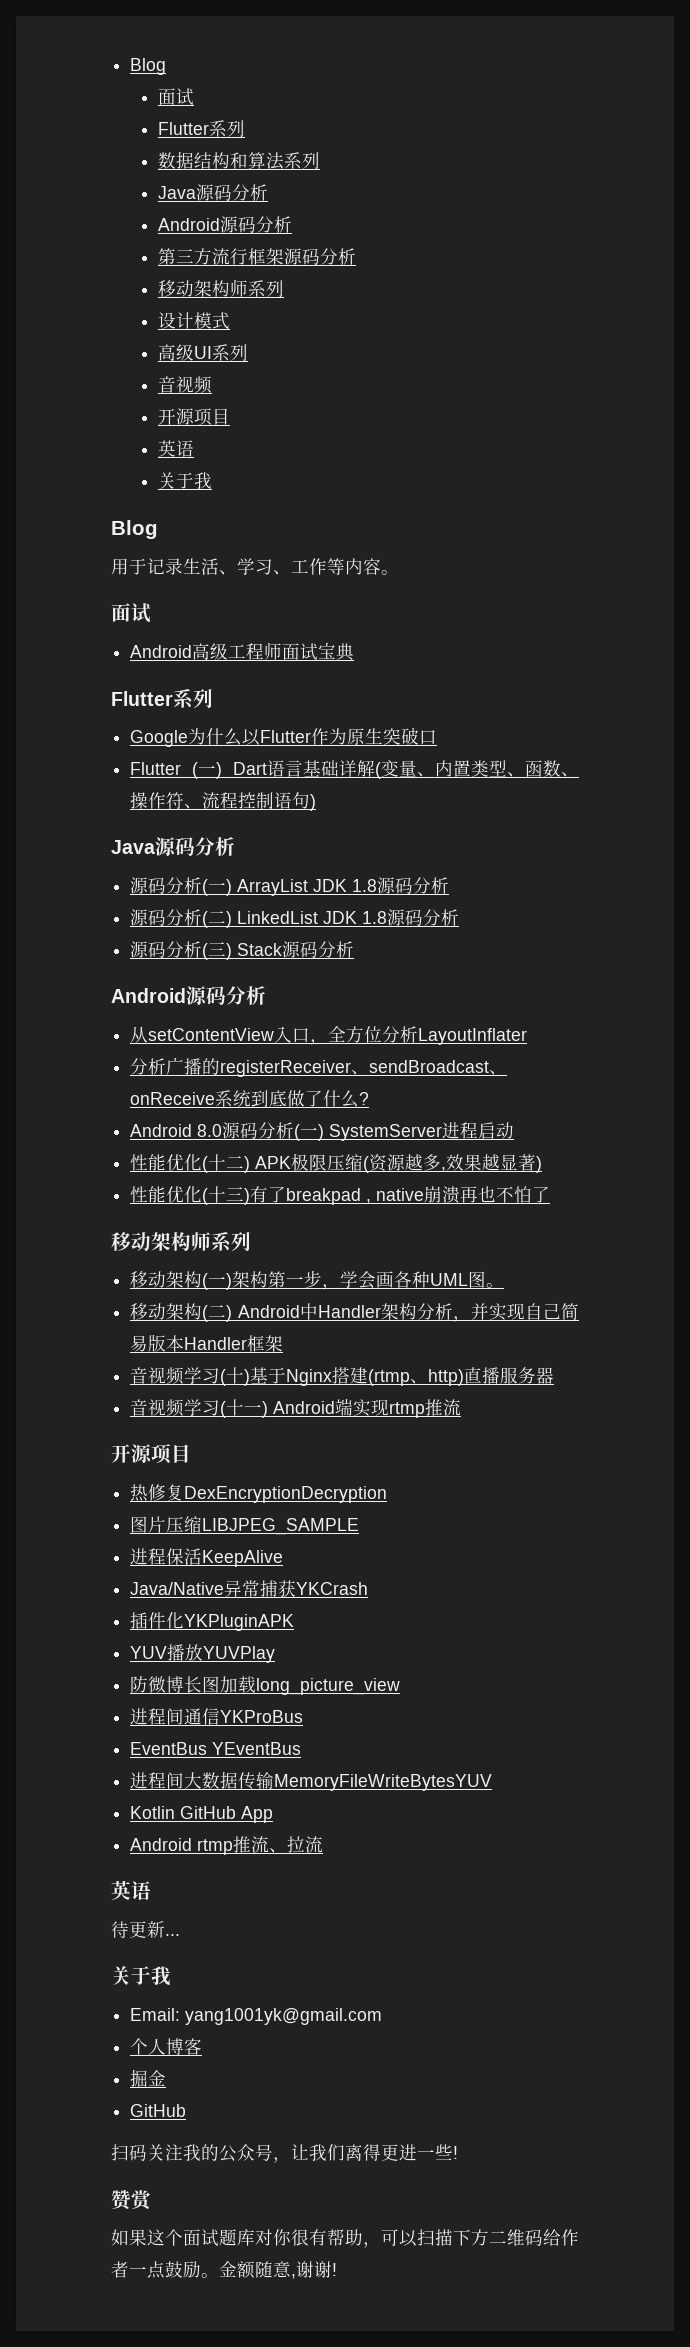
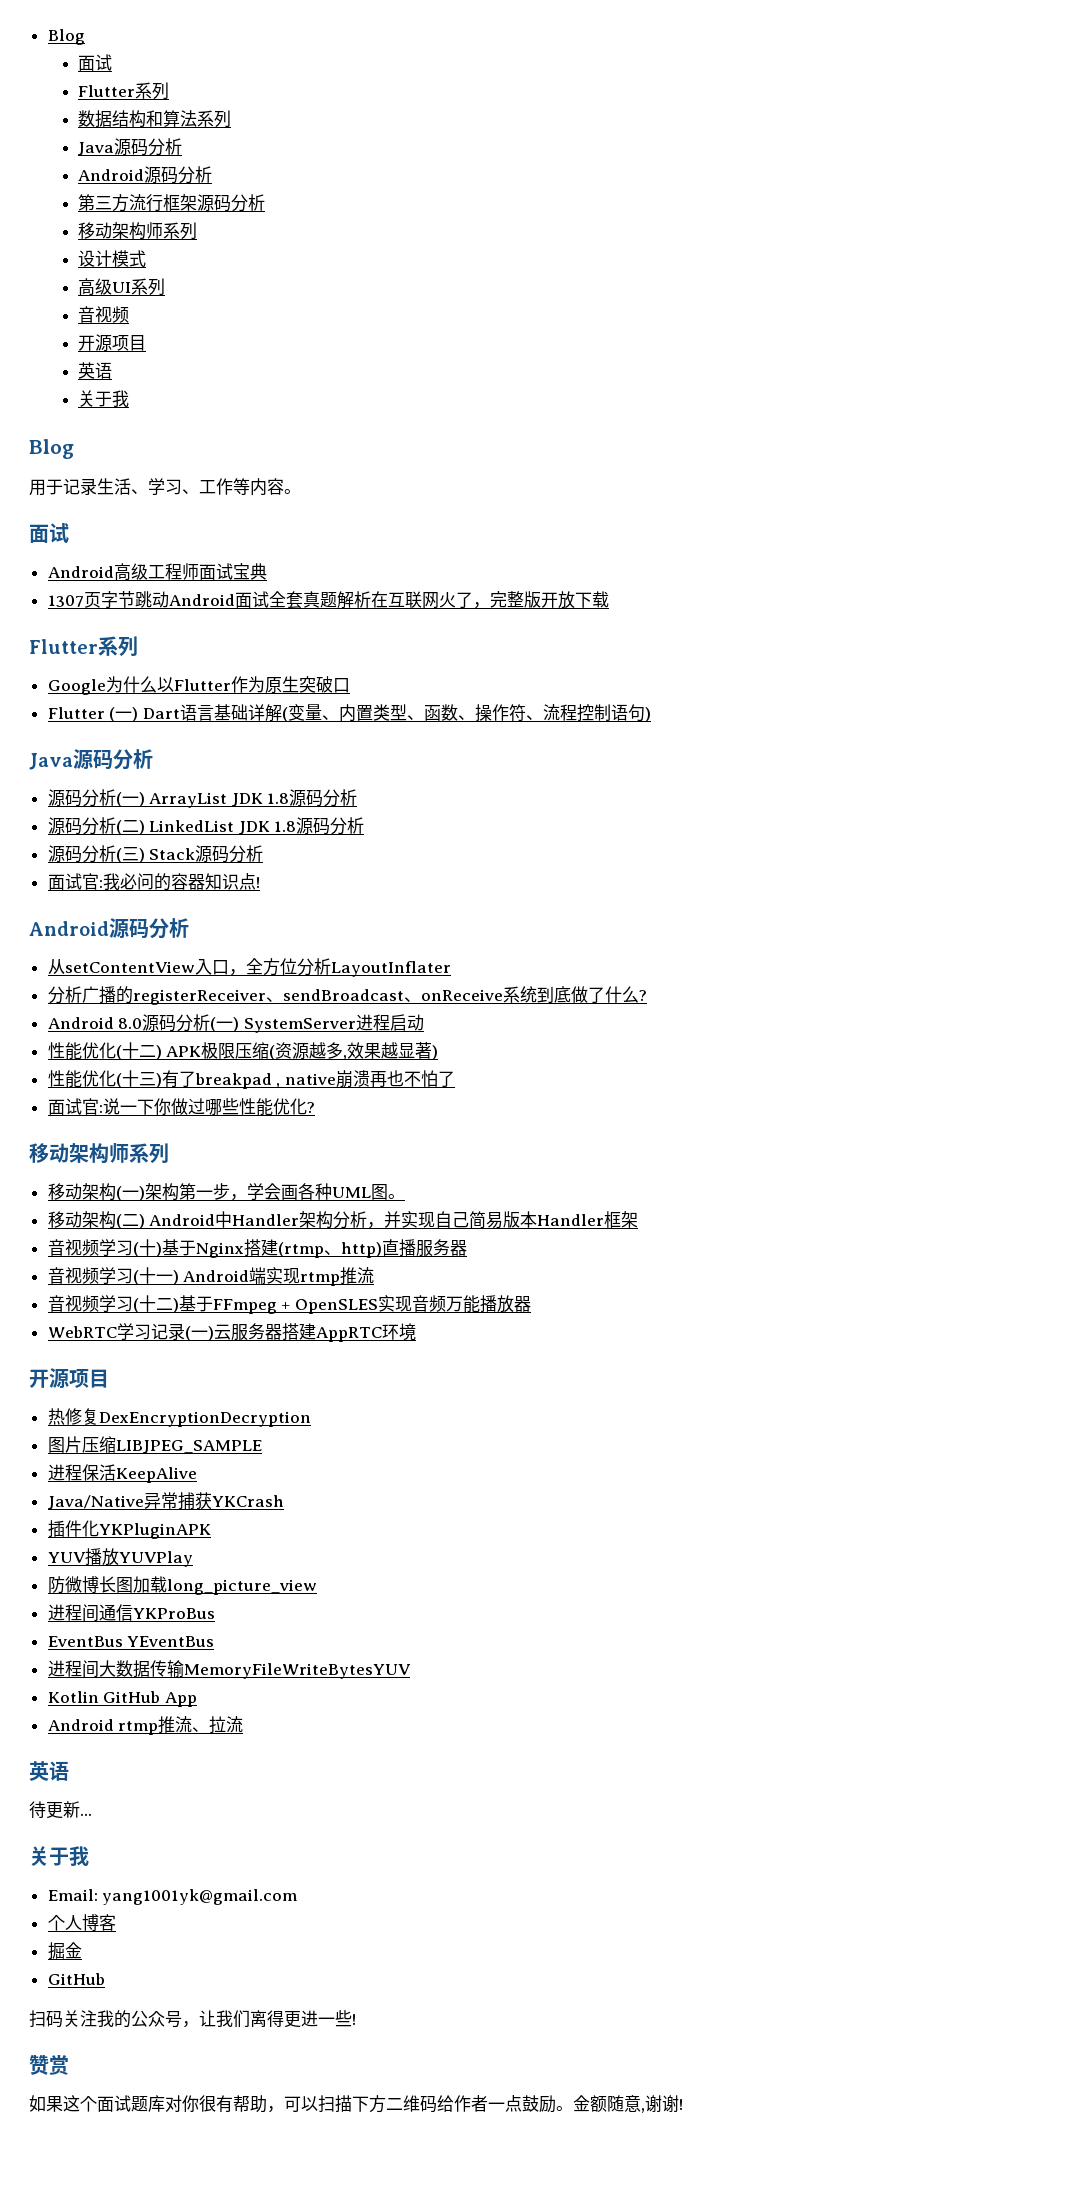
(356, 652) none -> [47,591,609,609] // 1307页字节跳动Android面试全套真题解析在互联网火了，完整版开放下载
(355, 949) none -> [47,873,260,891] // 面试官:我必问的容器知识点!
(551, 1194) none -> [47,1098,315,1116] // 面试官:说一下你做过哪些性能优化?
(462, 1407) none -> [47,1295,531,1314] [47,1323,416,1342] // 音视频学习(十二)基于FFmpeg + OpenSLES实现音频万能播放器 // WebRTC学习记录(一)云服务器搭建AppRTC环境

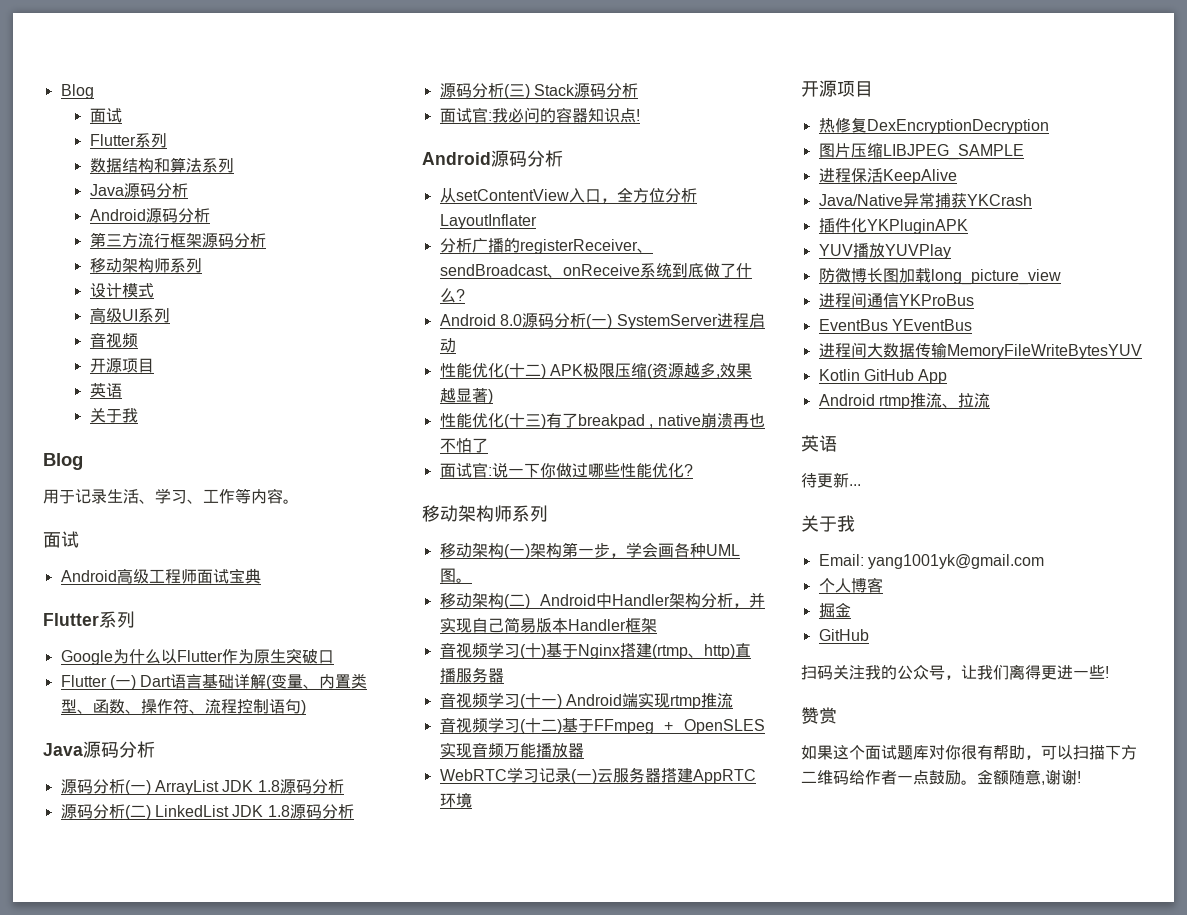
[47,591,609,609] // 1307页字节跳动Android面试全套真题解析在互联网火了，完整版开放下载 -> (261, 576) none

